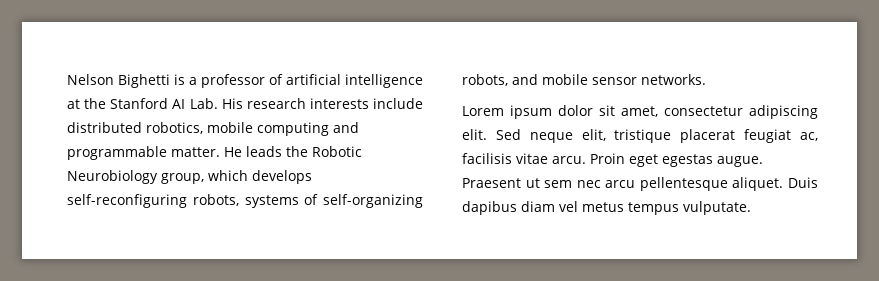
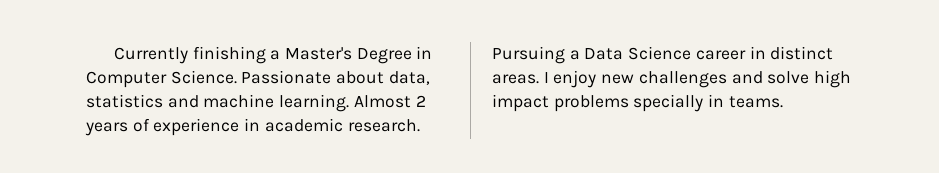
[67,74,423,88] [67,98,423,109] [67,122,359,136] [67,146,362,160] [67,170,312,184] [67,194,423,208] [462,74,706,86] [462,105,818,119] [462,129,818,143] [462,153,763,167] [462,177,818,191] [462,201,751,215] Nelson Bighetti is a professor of artificial intelligence at the Stanford AI Lab. His research interests include distributed robotics, mobile computing and programmable matter. He leads the Robotic Neurobiology group, which develops self-reconfiguring robots, systems of self-organizing robots, and mobile sensor networks. // Lorem ipsum dolor sit amet, consectetur adipiscing elit. Sed neque elit, tristique placerat feugiat ac, facilisis vitae arcu. Proin eget egestas augue. Praesent ut sem nec arcu pellentesque aliquet. Duis dapibus diam vel metus tempus vulputate. -> [113,46,433,64] [86,70,430,88] [86,94,426,112] [85,118,420,136] [492,46,834,64] [492,70,852,88] [492,94,783,112] Currently finishing a Master's Degree in Computer Science. Passionate about data, statistics and machine learning. Almost 2 years of experience in academic research. Pursuing a Data Science career in distinct areas. I enjoy new challenges and solve high impact problems specially in teams.

